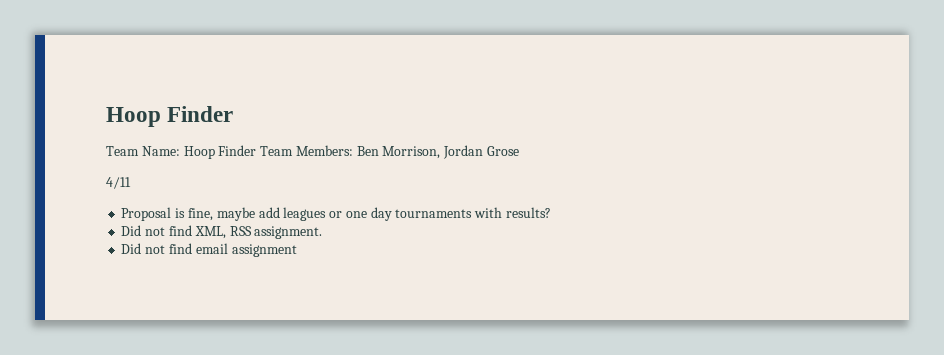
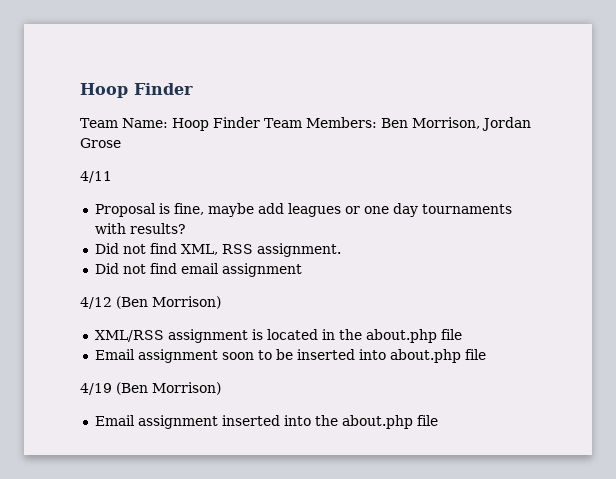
(297, 250) none -> [80,296,221,309] [94,329,462,343] [94,349,486,363] [80,382,221,395] [94,415,438,429] // 4/12 (Ben Morrison) // XML/RSS assignment is located in the about.php file // Email assignment soon to be inserted into about.php file // 4/19 (Ben Morrison) // Email assignment inserted into the about.php file

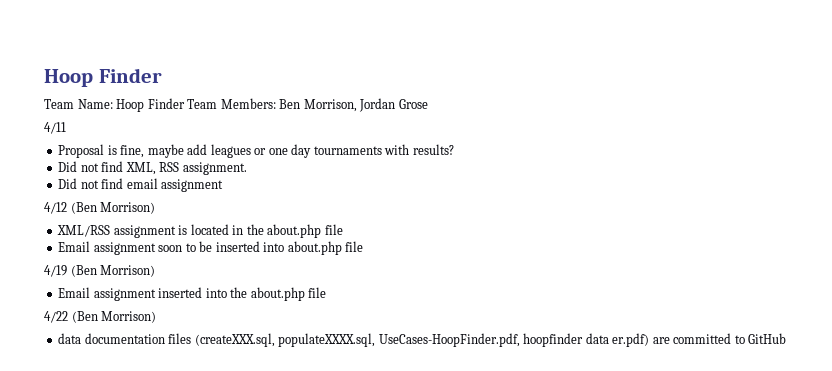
(438, 420) none -> [44,311,157,323] [58,333,787,347] // 4/22 (Ben Morrison) // data documentation files (createXXX.sql, populateXXXX.sql, UseCases-HoopFinder.pdf, hoopfinder data er.pdf) are committed to GitHub

